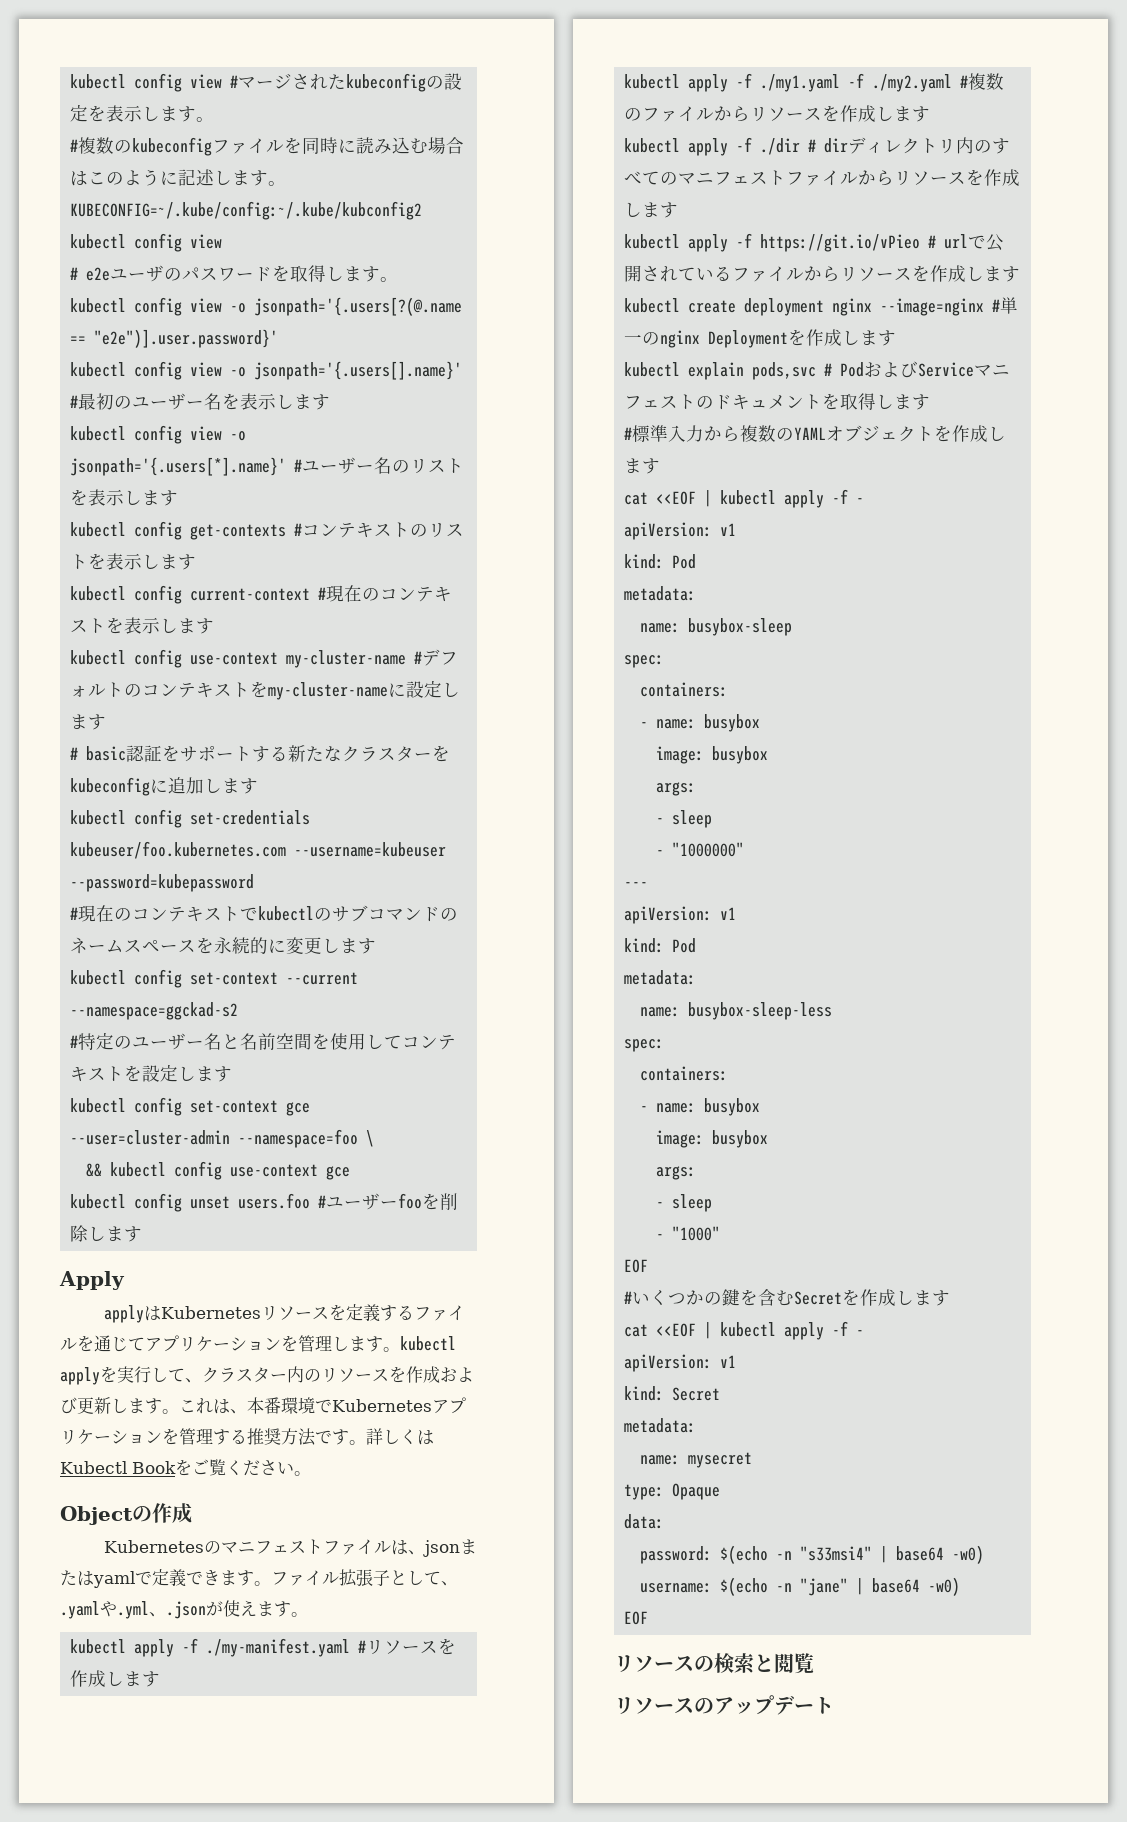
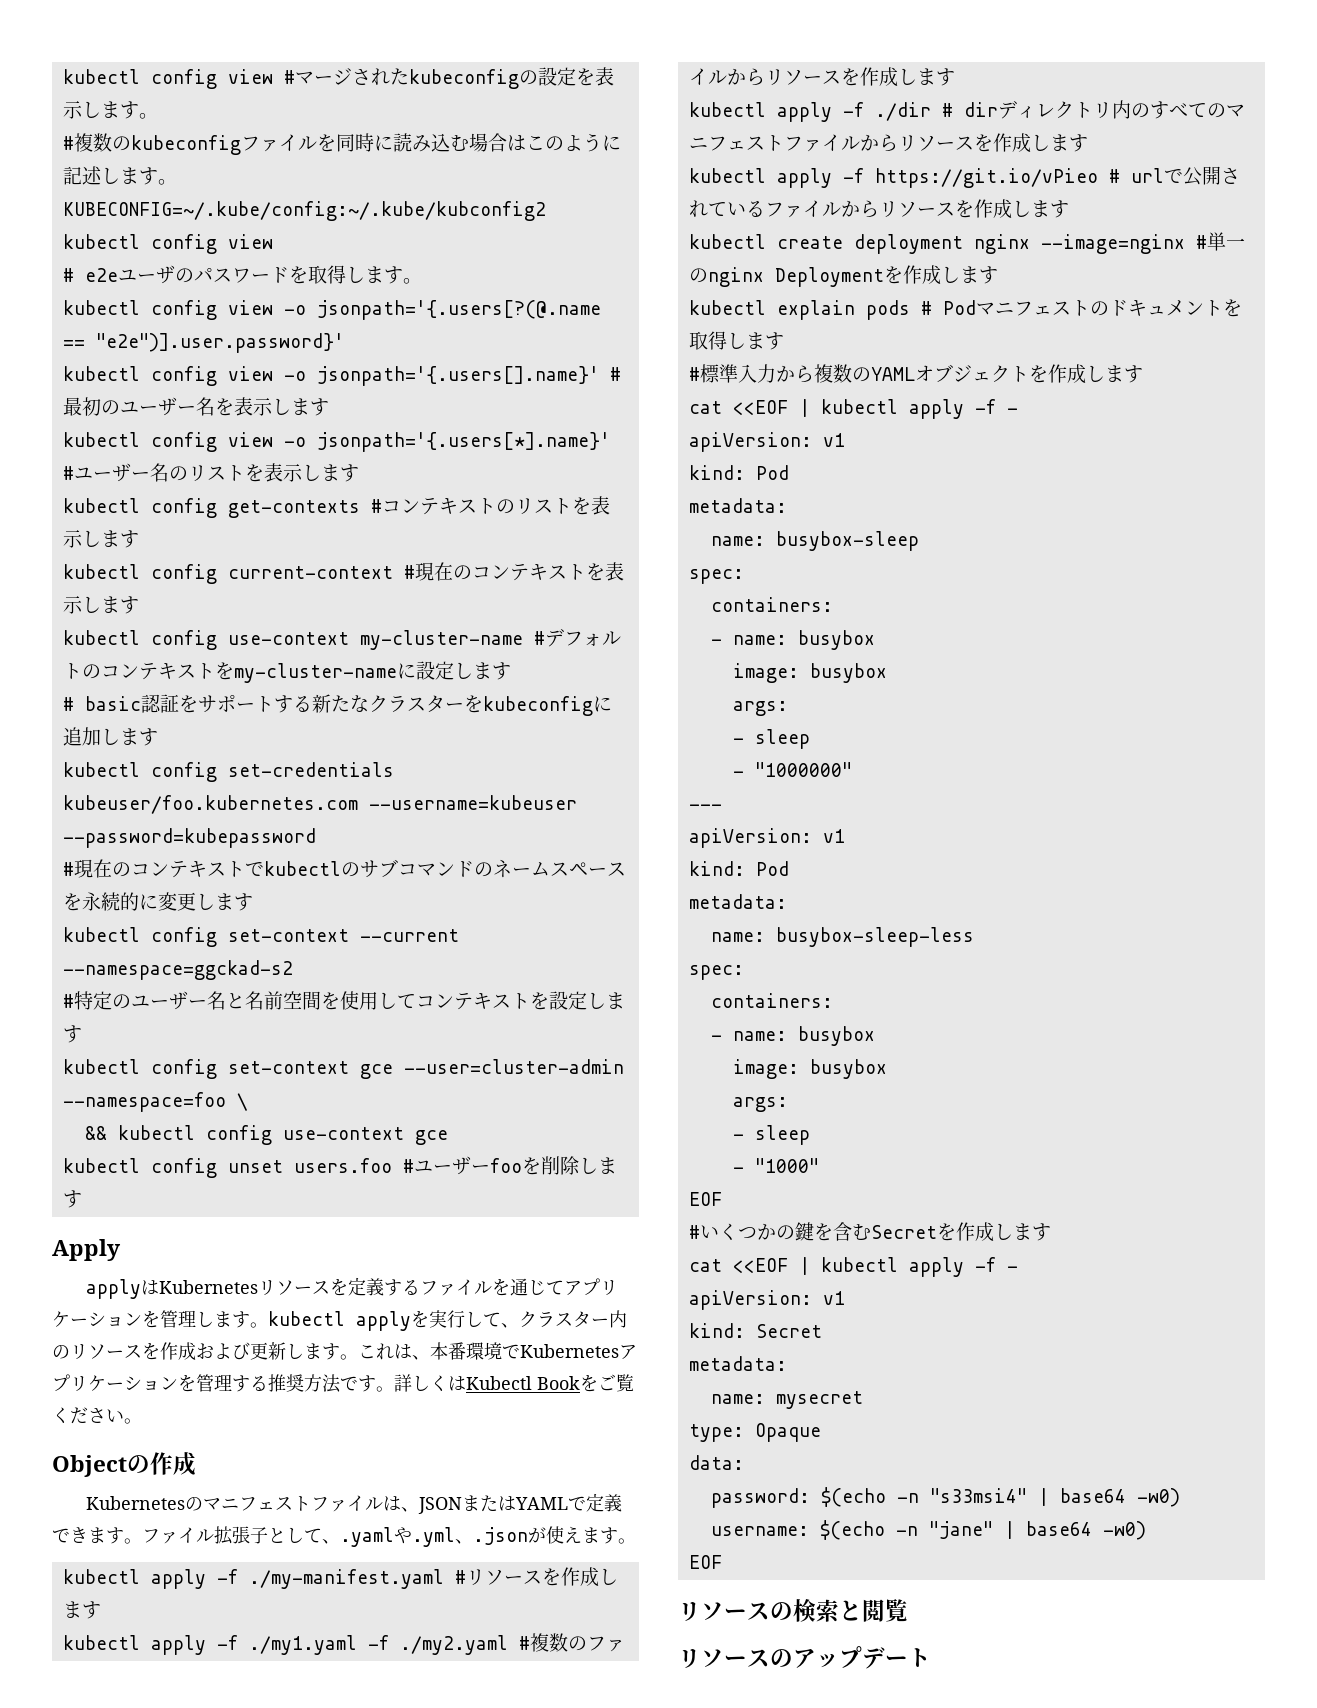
[422,1539,477,1557] [60,1570,135,1588] jsonまたはyaml -> [418,1495,569,1514] JSONまたはYAML
[752,362,817,380] pods,svc -> [865,300,910,320] pods
[864,361,975,378] およびService -> (976, 307) none

